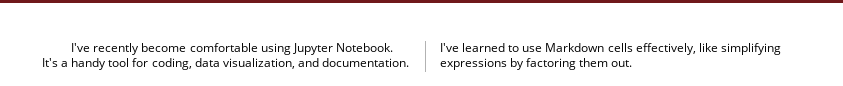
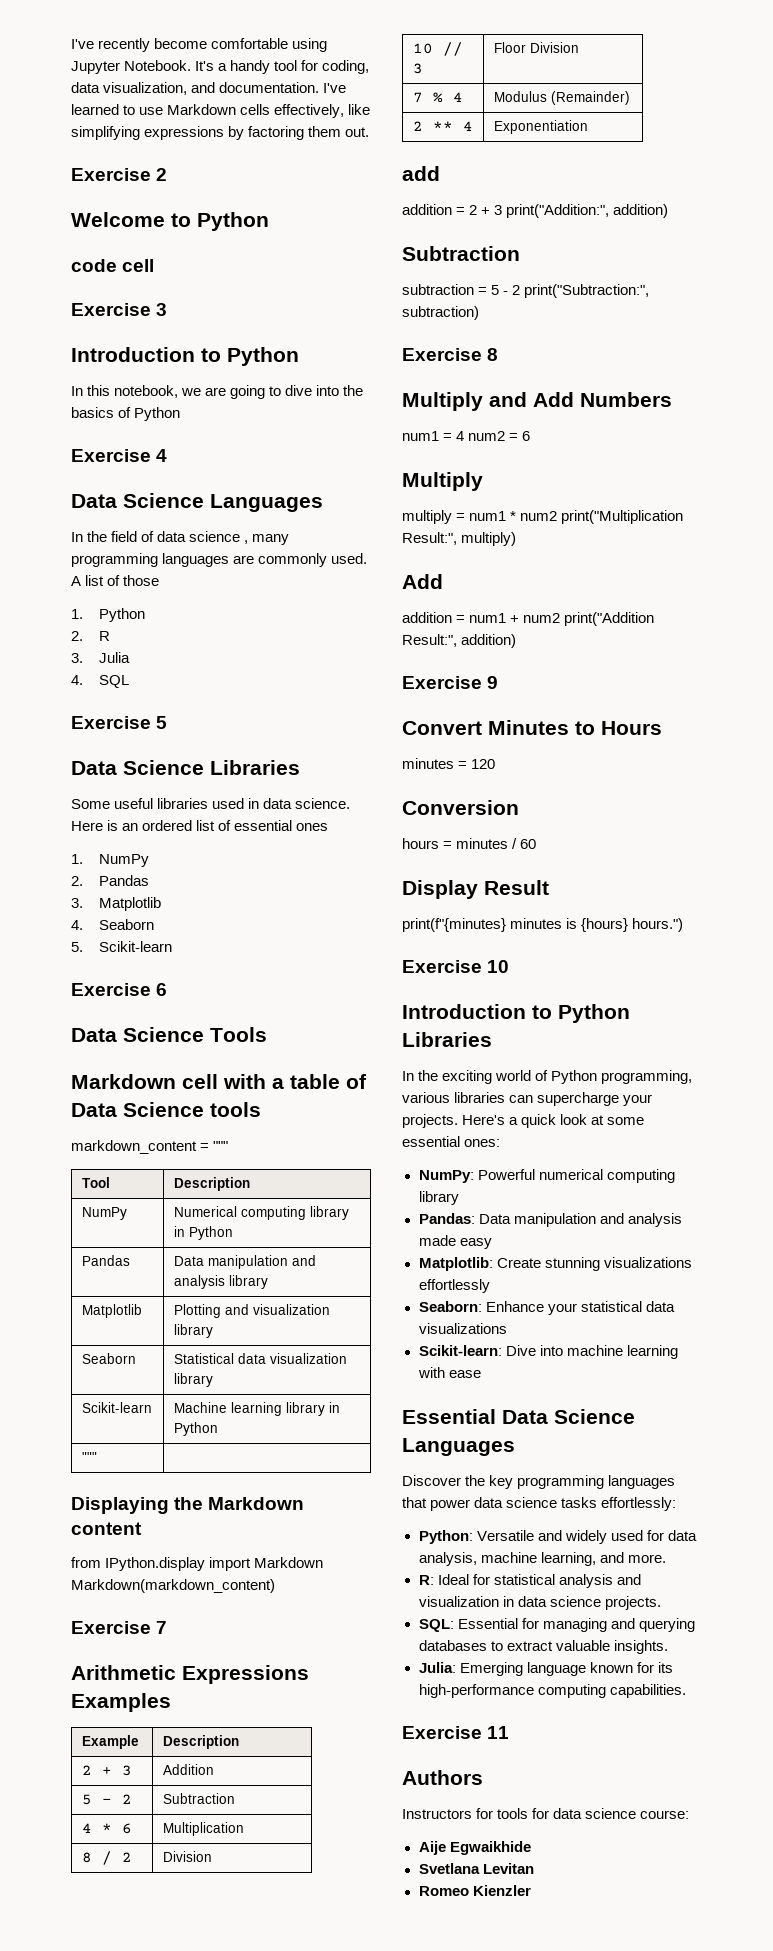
(633, 63) none -> [71,168,168,181] [71,212,269,231] [71,259,155,272] [71,303,168,316] [71,347,299,366] [71,385,364,399] [71,407,181,421] [71,449,168,462] [71,493,323,512] [71,531,290,545] [71,553,368,567] [71,575,160,586] [71,608,145,622] [71,631,110,641] [71,652,130,663] [71,675,129,688] [71,716,168,729] [71,760,300,775] [71,798,351,809] [71,820,329,831] [71,854,149,867] [71,875,149,886] [71,897,161,911] [71,919,154,930] [71,941,172,952] [71,983,168,996] [71,1027,267,1042] [71,1074,367,1089] [71,1102,261,1117] [71,1140,229,1154] [81,1177,110,1188] [173,1177,250,1191] [81,1207,127,1220] [173,1206,349,1220] [173,1226,233,1240] [81,1255,130,1266] [173,1255,316,1269] [173,1275,268,1289] [81,1304,142,1318] [173,1304,330,1318] [173,1324,213,1338] [81,1353,136,1364] [173,1353,347,1364] [173,1373,213,1387] [81,1402,152,1413] [173,1402,340,1416] [173,1422,218,1436] [81,1452,97,1462] [71,1497,305,1514] [71,1522,142,1535] [71,1557,324,1571] [71,1579,275,1593] [71,1621,168,1634] [71,1665,309,1684] [71,1693,171,1712] [81,1735,139,1749] [162,1735,239,1749] [81,1765,132,1776] [162,1764,214,1775] [81,1794,132,1805] [162,1793,235,1804] [81,1823,132,1834] [162,1822,244,1836] [81,1851,132,1865] [162,1851,212,1862] [412,42,463,56] [412,63,423,74] [493,42,579,53] [412,92,463,103] [493,91,630,105] [412,121,473,131] [493,120,588,134] [402,166,440,181] [402,204,669,218] [402,246,520,261] [402,284,650,298] [402,306,479,320] [402,348,499,361] [402,392,672,411] [402,431,531,441] [402,472,483,491] [402,510,684,524] [402,532,517,546] [402,574,443,589] [402,612,655,626] [402,634,517,648] [402,676,499,689] [402,720,662,735] [402,758,496,769] [402,800,519,815] [402,838,537,849] [402,880,549,899] [402,918,684,932] [402,960,510,973] [402,1004,630,1023] [402,1032,492,1047] [402,1070,693,1084] [402,1092,653,1106] [402,1114,645,1128] [402,1136,501,1147] [418,1169,675,1183] [418,1191,459,1205] [418,1213,682,1227] [418,1235,492,1249] [418,1257,692,1271] [418,1279,490,1293] [418,1301,675,1315] [418,1323,507,1334] [418,1345,678,1359] [417,1367,481,1378] [402,1409,635,1424] [402,1438,515,1456] [402,1475,676,1489] [402,1497,677,1511] [418,1530,697,1544] [418,1552,666,1566] [418,1574,641,1588] [418,1596,661,1610] [418,1618,695,1632] [418,1640,668,1654] [418,1662,673,1676] [418,1684,686,1698] [402,1726,510,1739] [402,1770,483,1785] [402,1808,690,1819] [418,1841,531,1855] [418,1863,534,1874] [418,1885,531,1896] // Exercise 2 // Welcome to Python // code cell // Exercise 3 // Introduction to Python // In this notebook, we are going to dive into the basics of Python // Exercise 4 // Data Science Languages // In the field of data science , many programming languages are commonly used. A list of those // 1. Python // 2. R // 3. Julia // 4. SQL // Exercise 5 // Data Science Libraries // Some useful libraries used in data science. Here is an ordered list of essential ones // 1. NumPy // 2. Pandas // 3. Matplotlib // 4. Seaborn // 5. Scikit-learn // Exercise 6 // Data Science Tools // Markdown cell with a table of Data Science tools // markdown_content = """ // Tool | Description // NumPy | Numerical computing library in Python // Pandas | Data manipulation and analysis library // Matplotlib | Plotting and visualization library // Seaborn | Statistical data visualization library // Scikit-learn | Machine learning library in Python // """ | // Displaying the Markdown content // from IPython.display import Markdown Markdown(markdown_content) // Exercise 7 // Arithmetic Expressions Examples // Example | Description // 2 + 3 | Addition // 5 - 2 | Subtraction // 4 * 6 | Multiplication // 8 / 2 | Division // 10 // 3 | Floor Division // 7 % 4 | Modulus (Remainder) // 2 ** 4 | Exponentiation // add // addition = 2 + 3 print("Addition:", addition) // Subtraction // subtraction = 5 - 2 print("Subtraction:", subtraction) // Exercise 8 // Multiply and Add Numbers // num1 = 4 num2 = 6 // Multiply // multiply = num1 * num2 print("Multiplication Result:", multiply) // Add // addition = num1 + num2 print("Addition Result:", addition) // Exercise 9 // Convert Minutes to Hours // minutes = 120 // Conversion // hours = minutes / 60 // Display Result // print(f"{minutes} minutes is {hours} hours.") // Exercise 10 // Introduction to Python Libraries // In the exciting world of Python programming, various libraries can supercharge your projects. Here's a quick look at some essential ones: // NumPy: Powerful numerical computing library // Pandas: Data manipulation and analysis made easy // Matplotlib: Create stunning visualizations effortlessly // Seaborn: Enhance your statistical data visualizations // Scikit-learn: Dive into machine learning with ease // Essential Data Science Languages // Discover the key programming languages that power data science tasks effortlessly: // Python: Versatile and widely used for data analysis, machine learning, and more. // R: Ideal for statistical analysis and visualization in data science projects. // SQL: Essential for managing and querying databases to extract valuable insights. // Julia: Emerging language known for its high-performance computing capabilities. // Exercise 11 // Authors // Instructors for tools for data science course: // Aije Egwaikhide // Svetlana Levitan // Romeo Kienzler

